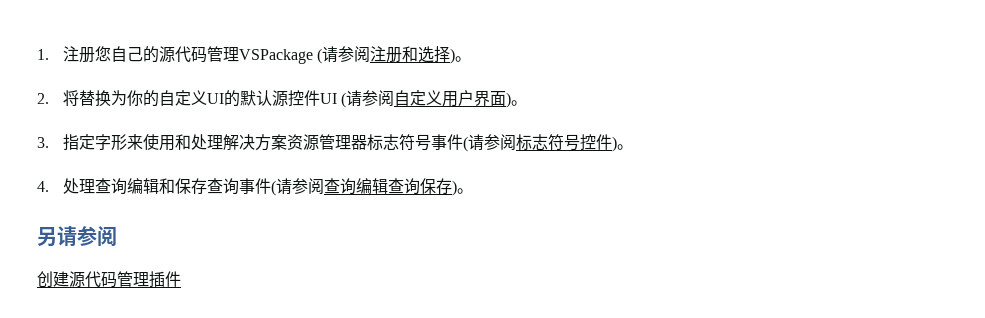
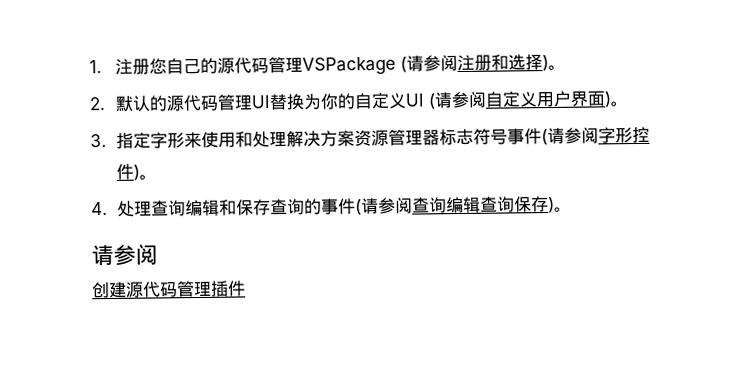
[62,90,79,106] 将 -> [115,94,272,112] 默认的源代码管理UI
[223,90,337,107] 的默认源控件UI -> (425, 100) none
[515,134,580,151] 标志符号 -> [598,127,634,144] 字形
(239, 186) none -> [304,198,323,215] 的
[37,227,57,247] 另 -> (573, 209) none

